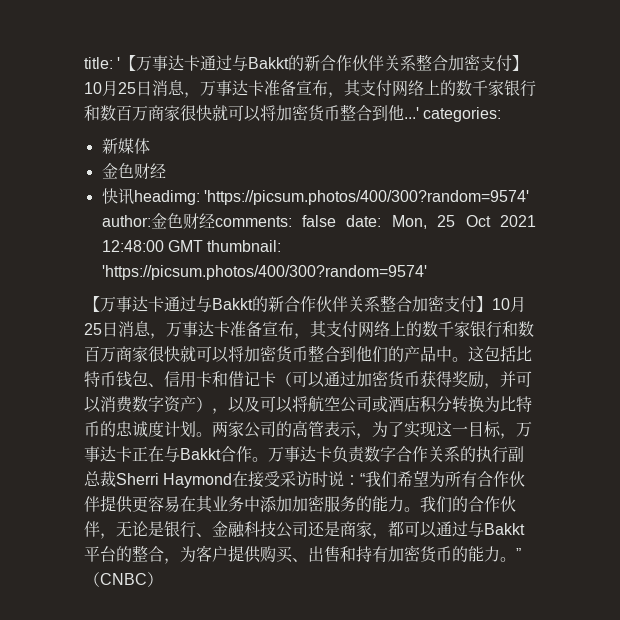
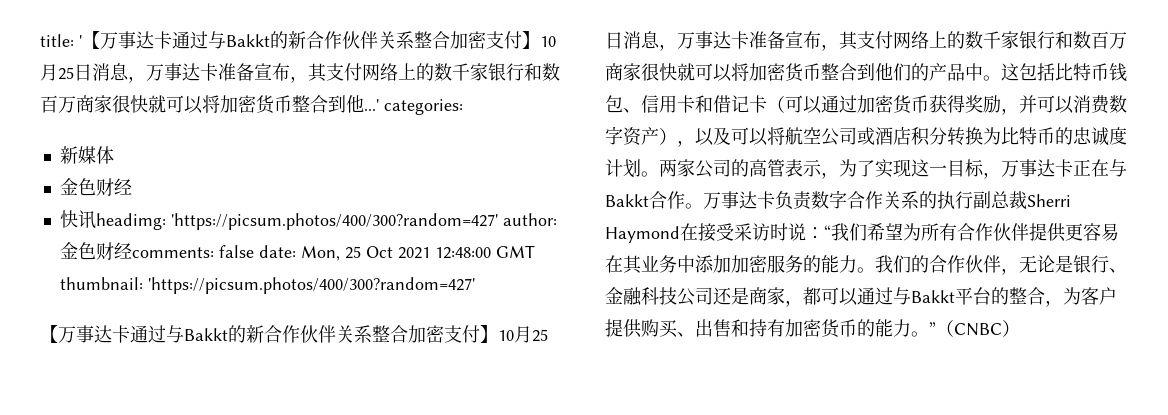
[203,190,529,205] 'https://picsum.photos/400/300?random=9574' -> [170,213,498,230] 'https://picsum.photos/400/300?random=427'
[101,265,427,280] 'https://picsum.photos/400/300?random=9574' -> [147,277,475,294] 'https://picsum.photos/400/300?random=427'

